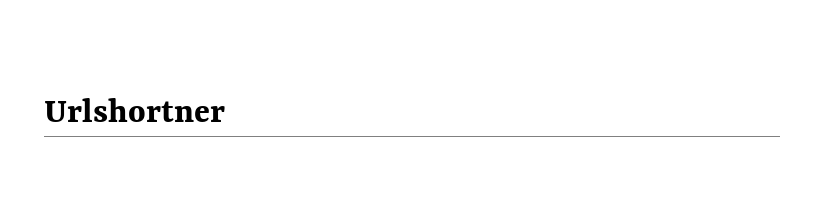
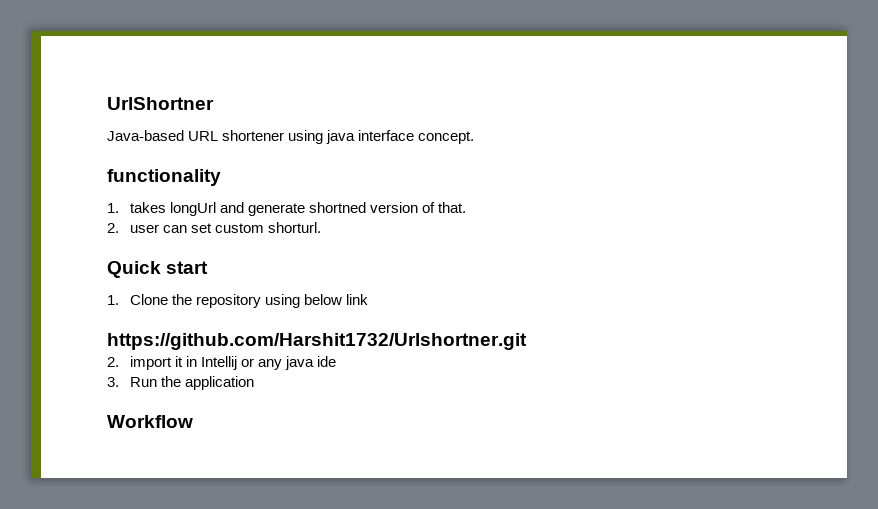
[44,98,225,122] Urlshortner -> [107,97,214,110] [107,130,475,144] [107,169,221,186] [107,202,466,216] [107,222,321,233] [107,261,209,278] [107,294,368,308] [107,333,527,350] [107,356,336,370] [107,376,254,390] [107,415,193,428] UrlShortner // Java-based URL shortener using java interface concept. // functionality // 1. takes longUrl and generate shortned version of that. // 2. user can set custom shorturl. // Quick start // 1. Clone the repository using below link // https://github.com/Harshit1732/Urlshortner.git // 2. import it in Intellij or any java ide // 3. Run the application // Workflow

